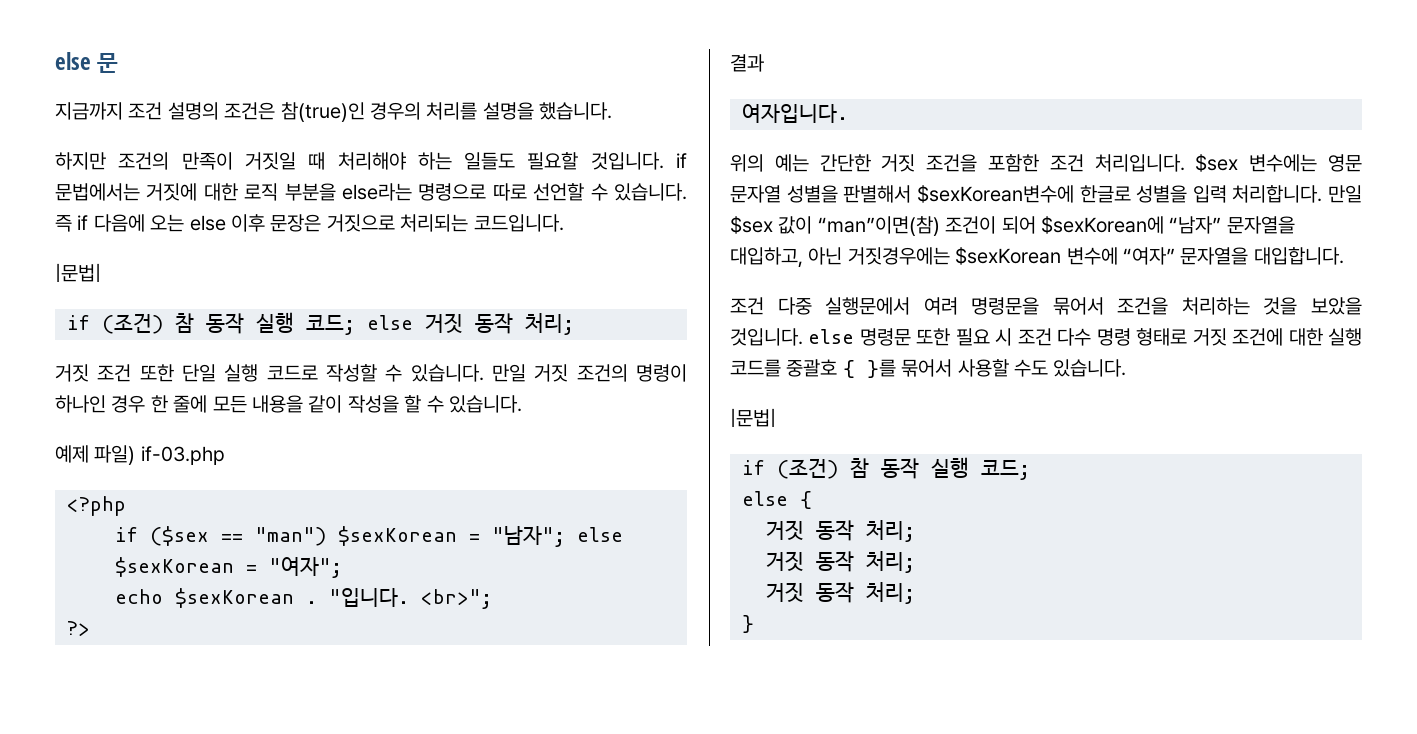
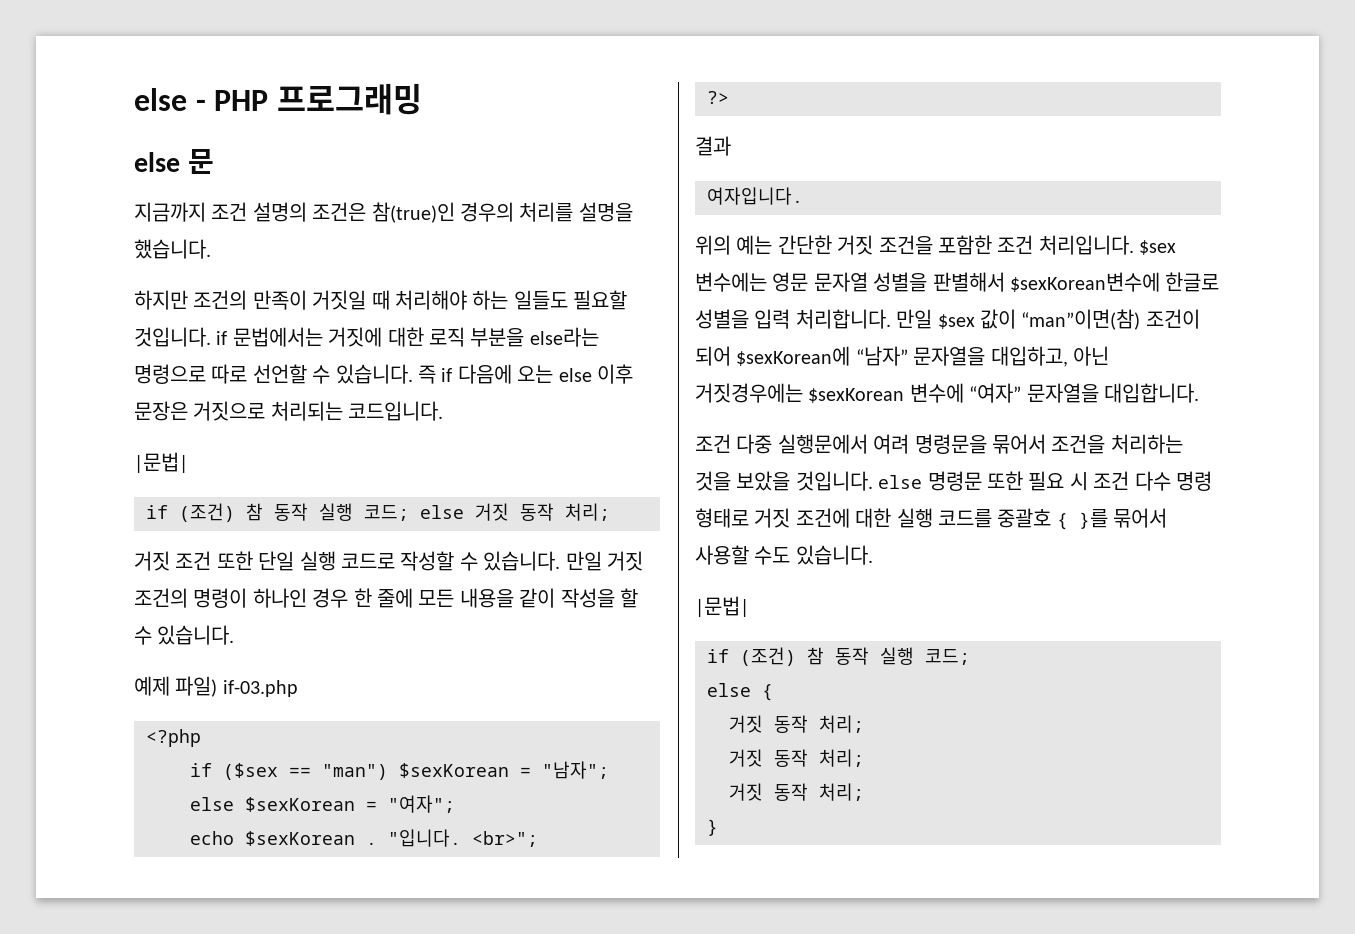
[55,52,91,70] else -> [134,83,422,115] [134,152,180,172] else - PHP 프로그래밍 // else

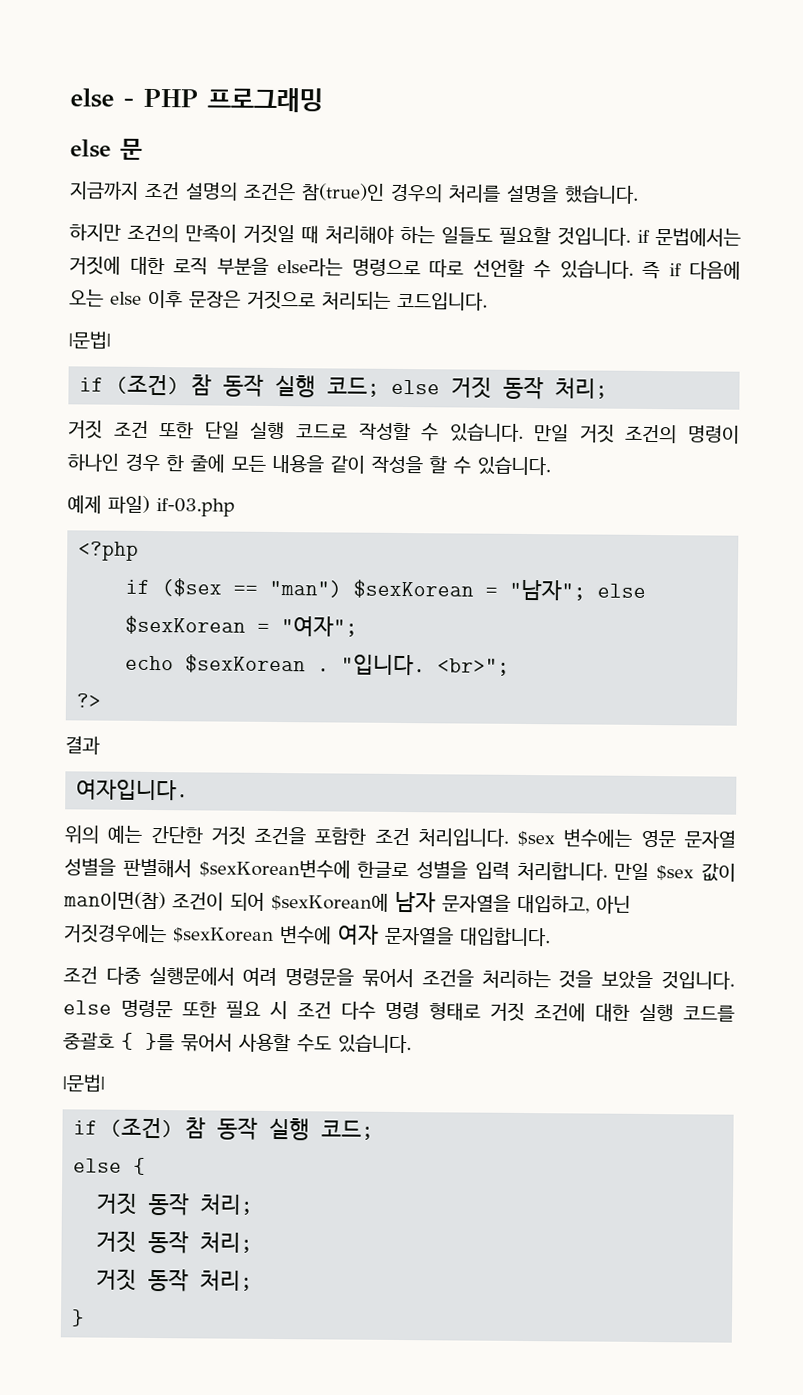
[1021,309,1141,330] “man”이면(참) -> [63,891,166,911] man이면(참)
[855,346,908,366] “남자” -> [395,891,436,913] 남자
[969,383,1022,403] “여자” -> [338,924,379,945] 여자

